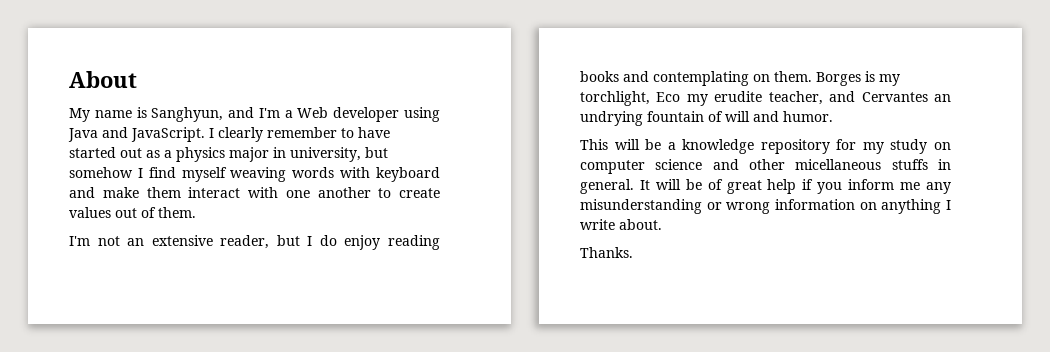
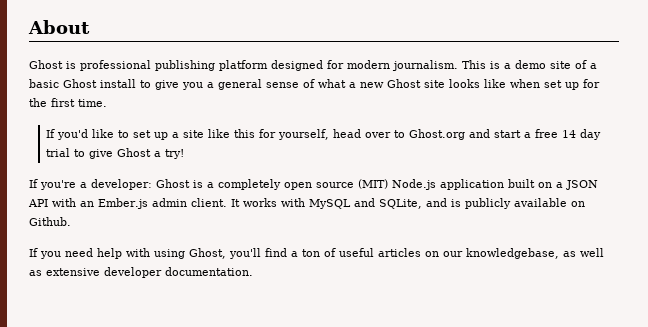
[69,107,440,122] [68,127,390,142] [69,147,388,162] [69,167,440,182] [69,187,440,198] [69,207,196,218] [69,235,440,250] [580,71,900,86] [580,91,951,106] [580,111,833,126] [580,139,951,154] [580,159,951,174] [580,179,951,194] [580,199,951,214] [580,219,662,230] [580,247,633,258] My name is Sanghyun, and I'm a Web developer using Java and JavaScript. I clearly remember to have started out as a physics major in university, but somehow I find myself weaving words with keyboard and make them interact with one another to create values out of them. // I'm not an extensive reader, but I do enjoy reading books and contemplating on them. Borges is my torchlight, Eco my erudite teacher, and Cervantes an undrying fountain of will and humor. // This will be a knowledge repository for my study on computer science and other micellaneous stuffs in general. It will be of great help if you inform me any misunderstanding or wrong information on anything I write about. // Thanks. -> [29,60,597,71] [29,79,600,90] [29,98,107,107] [45,129,601,140] [45,148,184,159] [29,179,598,190] [28,198,585,209] [29,217,71,226] [29,248,604,259] [29,267,253,278] Ghost is professional publishing platform designed for modern journalism. This is a demo site of a basic Ghost install to give you a general sense of what a new Ghost site looks like when set up for the first time. // If you'd like to set up a site like this for yourself, head over to Ghost.org and start a free 14 day trial to give Ghost a try! // If you're a developer: Ghost is a completely open source (MIT) Node.js application built on a JSON API with an Ember.js admin client. It works with MySQL and SQLite, and is publicly available on Github. // If you need help with using Ghost, you'll find a ton of useful articles on our knowledgebase, as well as extensive developer documentation.

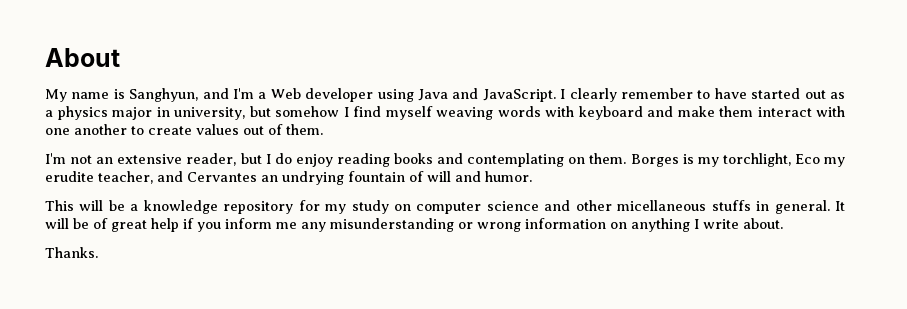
[29,60,597,71] [29,79,600,90] [29,98,107,107] [45,129,601,140] [45,148,184,159] [29,179,598,190] [28,198,585,209] [29,217,71,226] [29,248,604,259] [29,267,253,278] Ghost is professional publishing platform designed for modern journalism. This is a demo site of a basic Ghost install to give you a general sense of what a new Ghost site looks like when set up for the first time. // If you'd like to set up a site like this for yourself, head over to Ghost.org and start a free 14 day trial to give Ghost a try! // If you're a developer: Ghost is a completely open source (MIT) Node.js application built on a JSON API with an Ember.js admin client. It works with MySQL and SQLite, and is publicly available on Github. // If you need help with using Ghost, you'll find a ton of useful articles on our knowledgebase, as well as extensive developer documentation. -> [45,88,845,102] [45,106,845,120] [45,124,323,135] [45,153,846,167] [45,171,532,185] [45,200,846,214] [45,218,783,232] [45,247,98,258] My name is Sanghyun, and I'm a Web developer using Java and JavaScript. I clearly remember to have started out as a physics major in university, but somehow I find myself weaving words with keyboard and make them interact with one another to create values out of them. // I'm not an extensive reader, but I do enjoy reading books and contemplating on them. Borges is my torchlight, Eco my erudite teacher, and Cervantes an undrying fountain of will and humor. // This will be a knowledge repository for my study on computer science and other micellaneous stuffs in general. It will be of great help if you inform me any misunderstanding or wrong information on anything I write about. // Thanks.

